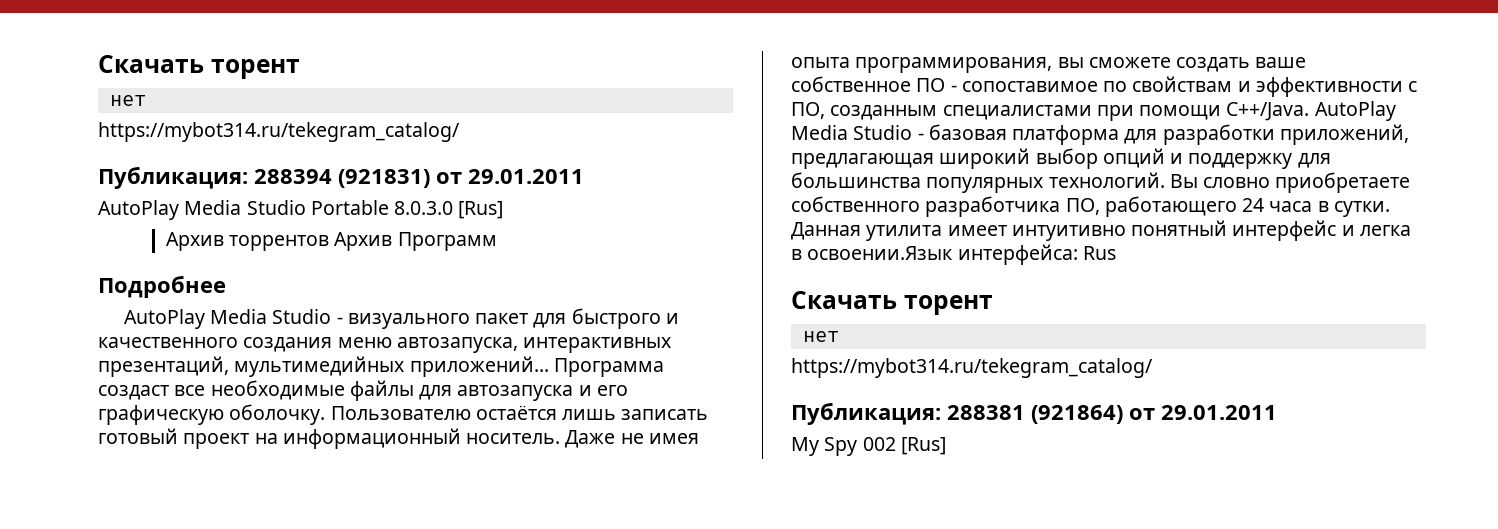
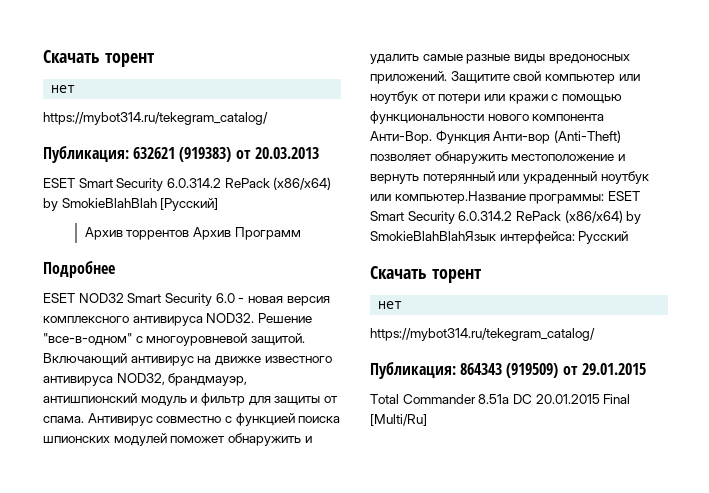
[98,55,300,79] [109,95,146,106] [98,122,460,142] [98,166,584,189] [98,200,504,220] Скачать торент // нет // https://mybot314.ru/tekegram_catalog/ // Публикация: 288394 (921831) от 29.01.2011 // AutoPlay Media Studio Portable 8.0.3.0 [Rus] -> [43,50,155,67] [51,85,76,93] [43,112,268,125] [43,146,319,163] [43,177,332,191] [43,198,219,211] Скачать торент // нет // https://mybot314.ru/tekegram_catalog/ // Публикация: 632621 (919383) от 20.03.2013 // ESET Smart Security 6.0.314.2 RePack (x86/x64) by SmokieBlahBlah [Русский]
[123,308,679,329] [98,337,672,353] [98,356,664,377] [98,380,628,401] [98,404,709,425] [98,428,699,449] [791,57,1307,73] [791,76,1418,97] [791,101,1396,121] [791,124,1409,145] [791,148,1331,169] [791,172,1411,193] [791,196,1390,217] [791,220,1411,241] [791,244,1116,265] [791,291,993,315] [802,331,839,342] [791,358,1153,378] [791,402,1277,425] [791,437,946,456] AutoPlay Media Studio - визуального пакет для быстрого и качественного создания меню автозапуска, интерактивных презентаций, мультимедийных приложений... Программа создаст все необходимые файлы для автозапуска и его графическую оболочку. Пользователю остаётся лишь записать готовый проект на информационный носитель. Даже не имея опыта программирования, вы сможете создать ваше собственное ПО - сопоставимое по свойствам и эффективности с ПО, созданным специалистами при помощи C++/Java. AutoPlay Media Studio - базовая платформа для разработки приложений, предлагающая широкий выбор опций и поддержку для большинства популярных технологий. Вы словно приобретаете собственного разработчика ПО, работающего 24 часа в сутки. Данная утилита имеет интуитивно понятный интерфейс и легка в освоении.Язык интерфейса: Rus // Скачать торент // нет // https://mybot314.ru/tekegram_catalog/ // Публикация: 288381 (921864) от 29.01.2011 // My Spy 002 [Rus] -> [43,293,330,306] [43,313,312,326] [43,333,305,346] [43,353,332,366] [43,373,248,386] [43,393,338,406] [43,413,341,426] [43,433,312,446] [370,54,630,64] [370,71,640,84] [370,91,622,104] [370,111,605,124] [370,130,621,144] [370,151,625,164] [370,171,649,184] [370,191,640,204] [370,210,642,224] [370,231,629,244] [370,266,482,283] [378,301,403,309] [370,328,595,341] [370,362,646,379] [370,394,631,404] [370,414,427,426] ESET NOD32 Smart Security 6.0 - новая версия комплексного антивируса NOD32. Решение "все-в-одном" с многоуровневой защитой. Включающий антивирус на движке известного антивируса NOD32, брандмауэр, антишпионский модуль и фильтр для защиты от спама. Антивирус совместно с функцией поиска шпионских модулей поможет обнаружить и удалить самые разные виды вредоносных приложений. Защитите свой компьютер или ноутбук от потери или кражи с помощью функциональности нового компонента Анти-Вор. Функция Анти-вор (Anti-Theft) позволяет обнаружить местоположение и вернуть потерянный или украденный ноутбук или компьютер.Название программы: ESET Smart Security 6.0.314.2 RePack (x86/x64) by SmokieBlahBlahЯзык интерфейса: Русский // Скачать торент // нет // https://mybot314.ru/tekegram_catalog/ // Публикация: 864343 (919509) от 29.01.2015 // Total Commander 8.51a DC 20.01.2015 Final [Multi/Ru]

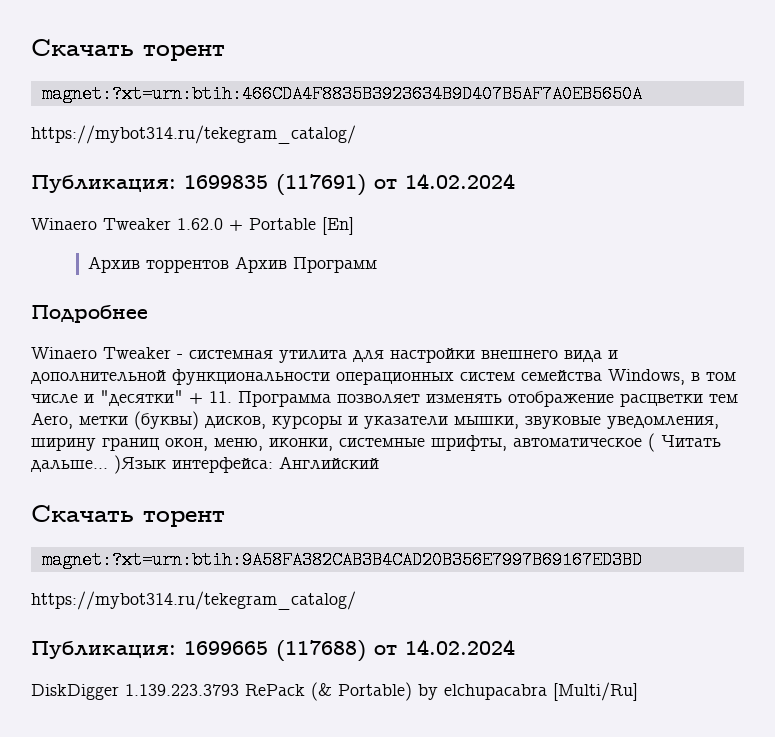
[43,50,155,67] [51,85,76,93] [43,112,268,125] [43,146,319,163] [43,177,332,191] [43,198,219,211] Скачать торент // нет // https://mybot314.ru/tekegram_catalog/ // Публикация: 632621 (919383) от 20.03.2013 // ESET Smart Security 6.0.314.2 RePack (x86/x64) by SmokieBlahBlah [Русский] -> [31,39,225,61] [41,85,642,103] [31,125,356,144] [31,173,515,196] [31,217,354,235] Скачать торент // magnet:?xt=urn:btih:466CDA4F8835B3923634B9D407B5AF7A0EB5650A // https://mybot314.ru/tekegram_catalog/ // Публикация: 1699835 (117691) от 14.02.2024 // Winaero Tweaker 1.62.0 + Portable [En]
[43,293,330,306] [43,313,312,326] [43,333,305,346] [43,353,332,366] [43,373,248,386] [43,393,338,406] [43,413,341,426] [43,433,312,446] [370,54,630,64] [370,71,640,84] [370,91,622,104] [370,111,605,124] [370,130,621,144] [370,151,625,164] [370,171,649,184] [370,191,640,204] [370,210,642,224] [370,231,629,244] [370,266,482,283] [378,301,403,309] [370,328,595,341] [370,362,646,379] [370,394,631,404] ESET NOD32 Smart Security 6.0 - новая версия комплексного антивируса NOD32. Решение "все-в-одном" с многоуровневой защитой. Включающий антивирус на движке известного антивируса NOD32, брандмауэр, антишпионский модуль и фильтр для защиты от спама. Антивирус совместно с функцией поиска шпионских модулей поможет обнаружить и удалить самые разные виды вредоносных приложений. Защитите свой компьютер или ноутбук от потери или кражи с помощью функциональности нового компонента Анти-Вор. Функция Анти-вор (Anti-Theft) позволяет обнаружить местоположение и вернуть потерянный или украденный ноутбук или компьютер.Название программы: ESET Smart Security 6.0.314.2 RePack (x86/x64) by SmokieBlahBlahЯзык интерфейса: Русский // Скачать торент // нет // https://mybot314.ru/tekegram_catalog/ // Публикация: 864343 (919509) от 29.01.2015 // Total Commander 8.51a DC 20.01.2015 Final -> [31,347,618,363] [31,369,736,385] [31,390,738,407] [31,411,719,430] [31,433,721,452] [31,455,379,474] [31,505,225,527] [41,551,642,569] [31,591,356,610] [31,639,515,662] [31,682,547,701] Winaero Tweaker - системная утилита для настройки внешнего вида и дополнительной функциональности операционных систем семейства Windows, в том числе и "десятки" + 11. Программа позволяет изменять отображение расцветки тем Aero, метки (буквы) дисков, курсоры и указатели мышки, звуковые уведомления, ширину границ окон, меню, иконки, системные шрифты, автоматическое ( Читать дальше... )Язык интерфейса: Английский // Скачать торент // magnet:?xt=urn:btih:9A58FA382CAB3B4CAD20B356E7997B69167ED3BD // https://mybot314.ru/tekegram_catalog/ // Публикация: 1699665 (117688) от 14.02.2024 // DiskDigger 1.139.223.3793 RePack (& Portable) by elchupacabra

